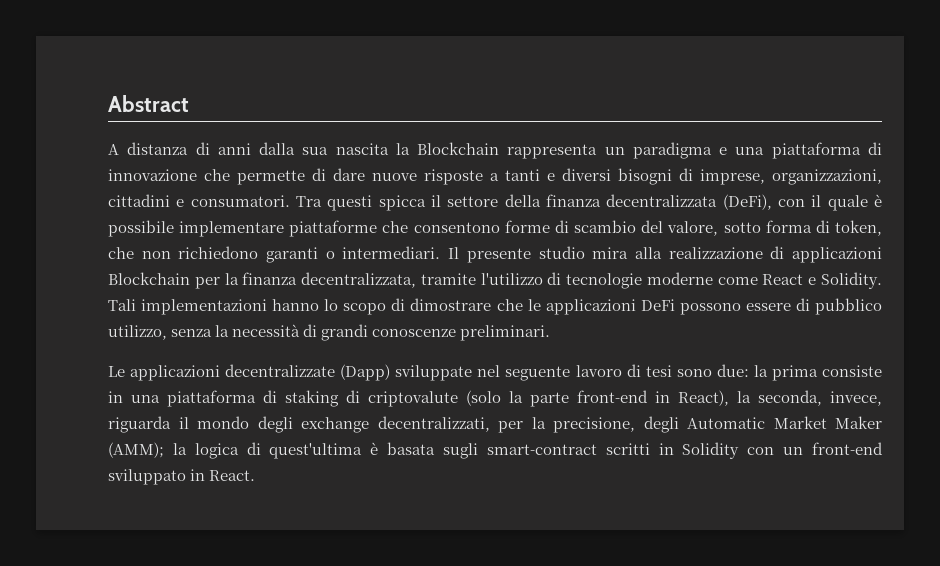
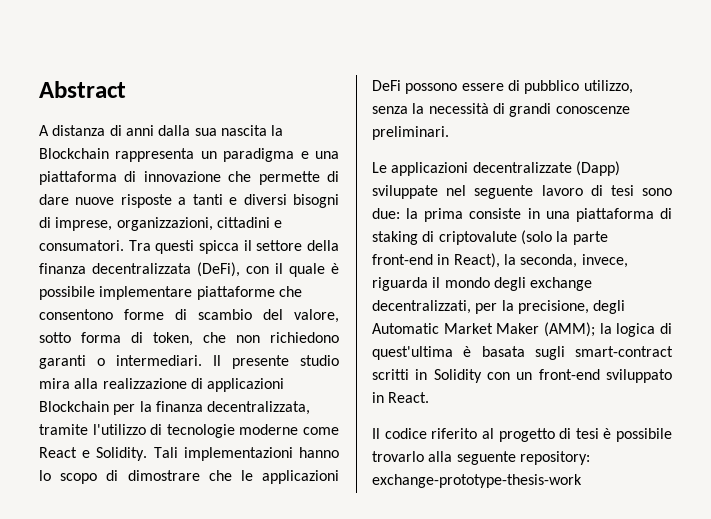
(256, 475) none -> [372,428,672,442] [372,451,590,465] [372,474,582,488] // Il codice riferito al progetto di tesi è possibile trovarlo alla seguente repository: exchange-prototype-thesis-work

